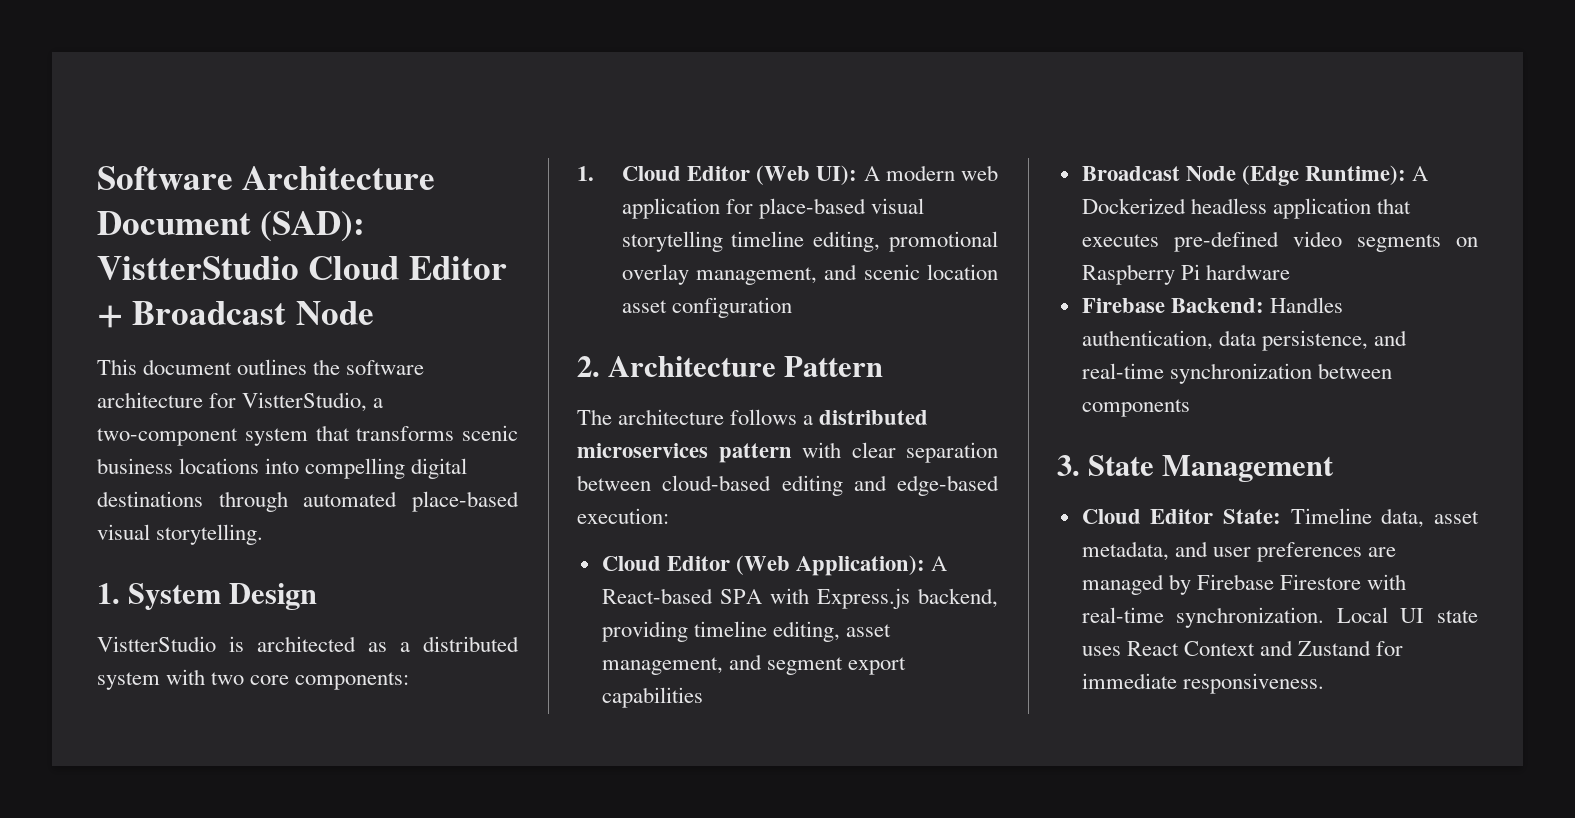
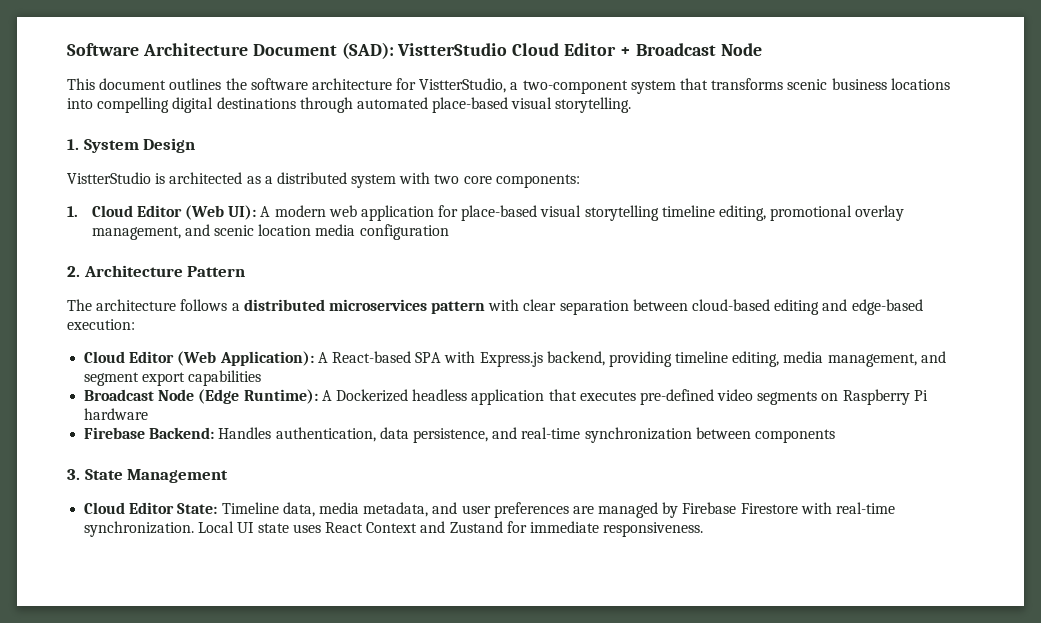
[621,300,667,313] asset -> [315,224,356,236] media
[845,624,891,637] asset -> [783,351,824,363] media
[1434,511,1479,524] asset -> [318,502,359,514] media

